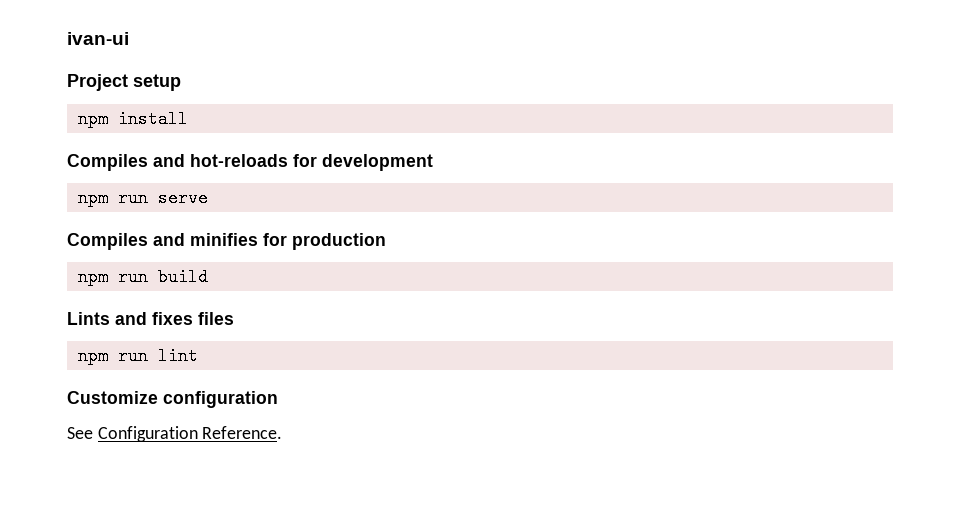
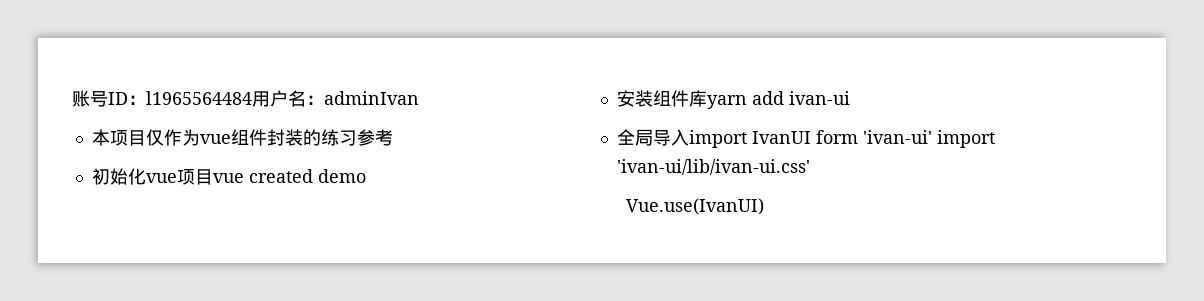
[67,32,129,45] [67,74,181,91] [77,110,188,128] [67,154,433,171] [77,189,208,207] [67,233,386,250] [77,268,208,286] [67,312,234,325] [77,347,198,365] [67,391,278,408] [67,426,283,442] ivan-ui // Project setup // npm install // Compiles and hot-reloads for development // npm run serve // Compiles and minifies for production // npm run build // Lints and fixes files // npm run lint // Customize configuration // See Configuration Reference. -> [72,90,419,107] [91,129,393,146] [91,168,366,185] [616,90,850,109] [616,129,995,148] [616,159,810,175] [625,198,764,215] 账号ID：l1965564484用户名：adminIvan // 本项目仅作为vue组件封装的练习参考 // 初始化vue项目vue created demo // 安装组件库yarn add ivan-ui // 全局导入import IvanUI form 'ivan-ui' import 'ivan-ui/lib/ivan-ui.css' // Vue.use(IvanUI)

